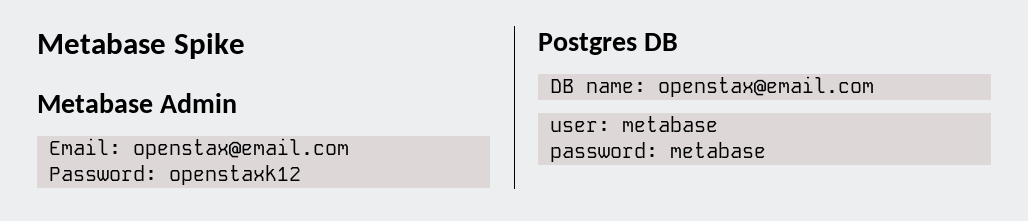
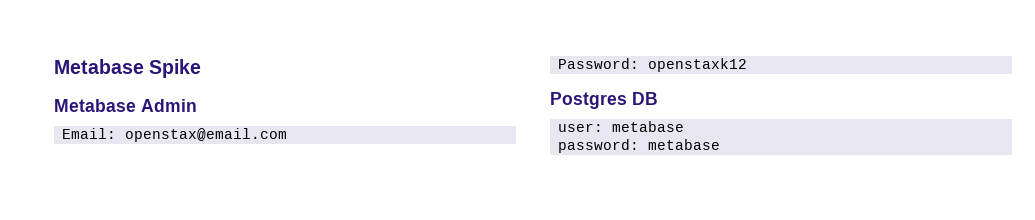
[550,76,875,97] // DB name: openstax@email.com -> (658, 98) none

